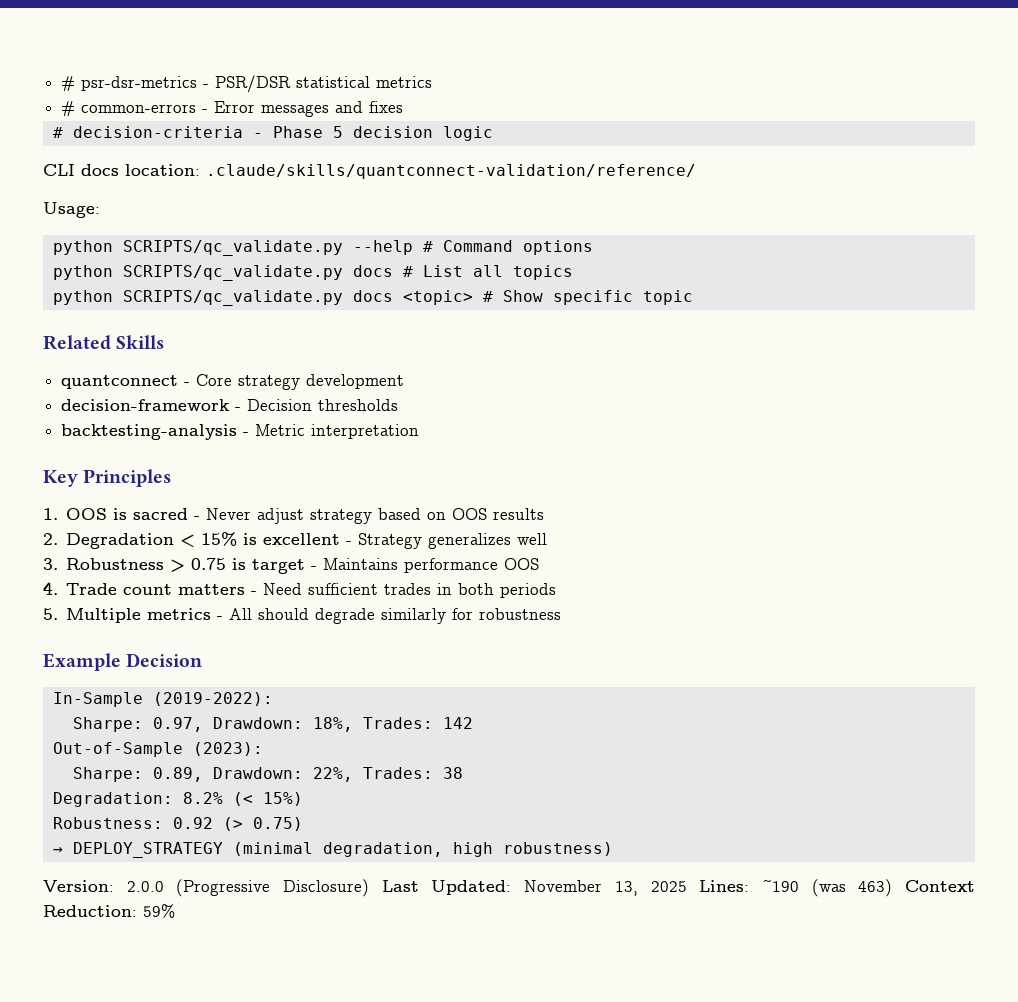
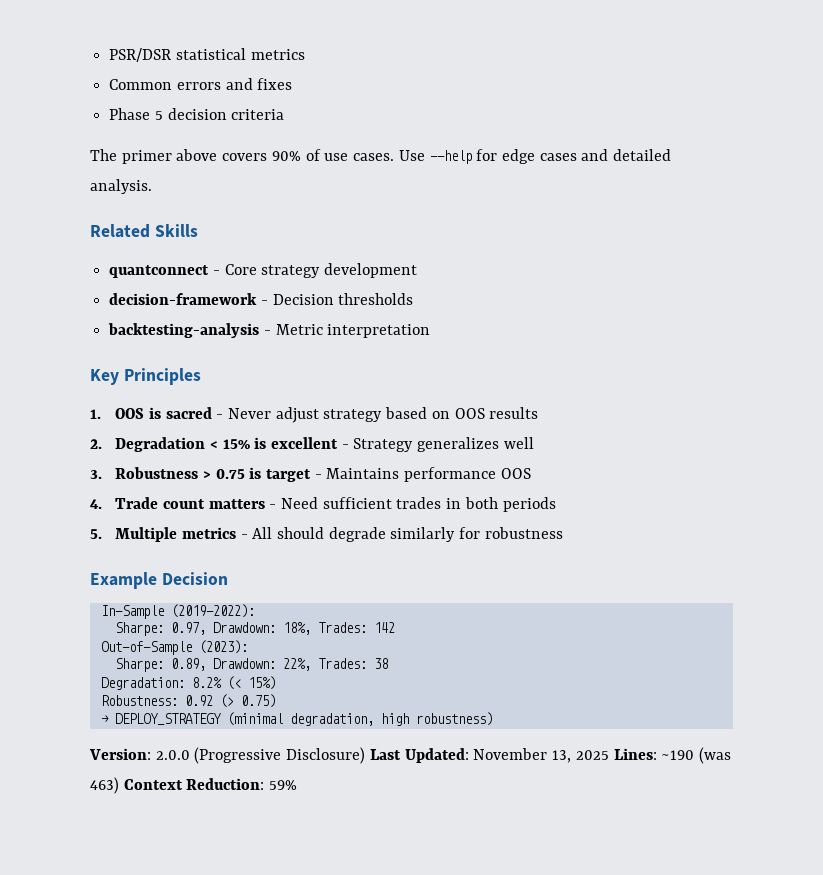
[61,76,210,91] # psr-dsr-metrics - -> (109, 55) none
[61,101,404,117] [52,126,493,141] [43,164,696,179] [43,202,100,218] [52,240,593,256] [52,265,573,281] [52,290,693,306] # common-errors - Error messages and fixes // # decision-criteria - Phase 5 decision logic // CLI docs location: .claude/skills/quantconnect-validation/reference/ // Usage: // python SCRIPTS/qc_validate.py --help # Command options // python SCRIPTS/qc_validate.py docs # List all topics // python SCRIPTS/qc_validate.py docs <topic> # Show specific topic -> [109,78,293,90] [109,108,285,120] [90,149,672,164] [90,179,152,194] Common errors and fixes // Phase 5 decision criteria // The primer above covers 90% of use cases. Use --help for edge cases and detailed analysis.

